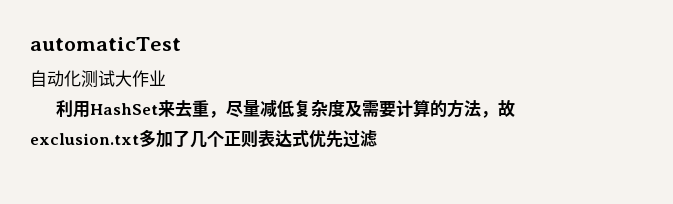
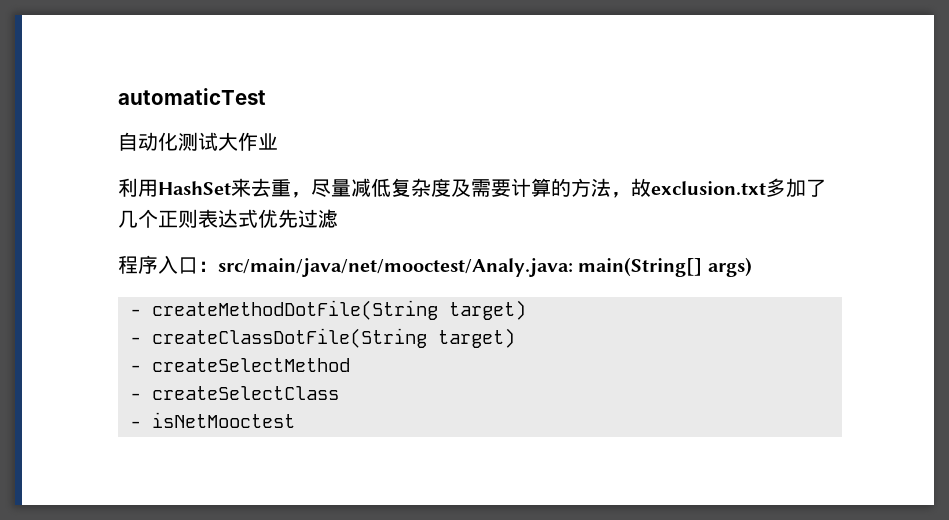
(377, 139) none -> [118,255,752,277] [130,300,526,320] [130,328,515,348] [130,358,350,372] [130,386,339,400] [130,412,295,428] // 程序入口：src/main/java/net/mooctest/Analy.java: main(String[] args) // - createMethodDotFile(String target) // - createClassDotFile(String target) // - createSelectMethod // - createSelectClass // - isNetMooctest

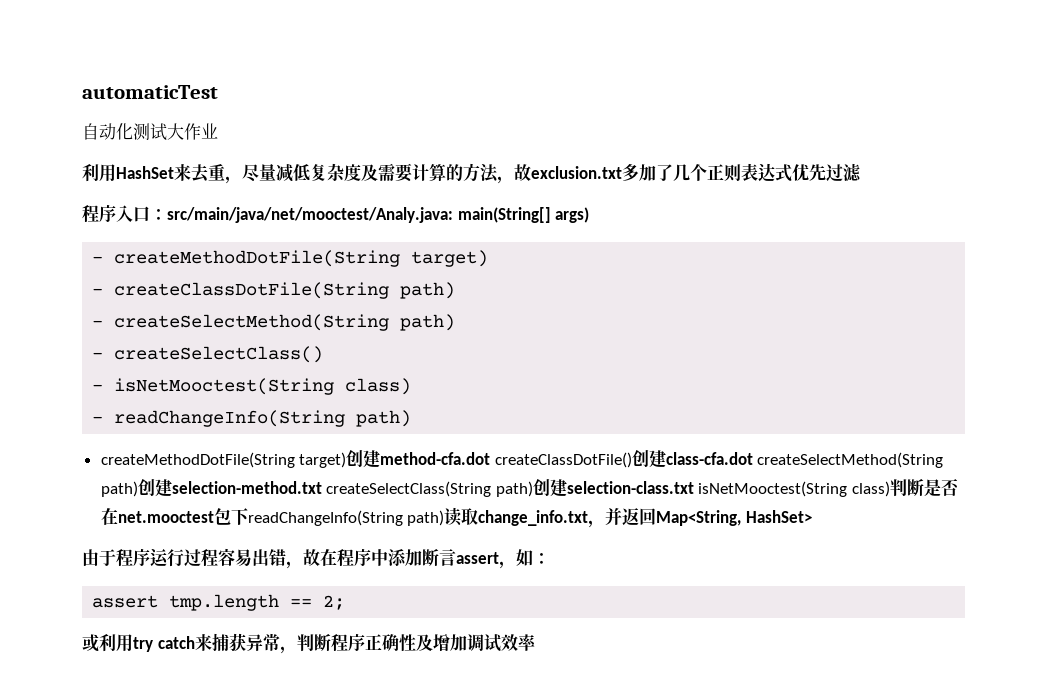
[438,328,515,348] [130,358,350,372] [130,386,339,400] [130,412,295,428] target) // - createSelectMethod // - createSelectClass // - isNetMooctest -> [400,282,456,299] [92,314,456,331] [92,346,324,363] [92,378,412,395] [92,410,412,427] [100,450,944,468] [100,478,959,497] [100,507,812,528] [82,548,550,569] [92,594,346,611] [82,633,536,654] path) // - createSelectMethod(String path) // - createSelectClass() // - isNetMooctest(String class) // - readChangeInfo(String path) // createMethodDotFile(String target)创建method-cfa.dot createClassDotFile()创建class-cfa.dot createSelectMethod(String path)创建selection-method.txt createSelectClass(String path)创建selection-class.txt isNetMooctest(String class)判断是否在net.mooctest包下readChangeInfo(String path)读取change_info.txt，并返回Map<String, HashSet> // 由于程序运行过程容易出错，故在程序中添加断言assert，如： // assert tmp.length == 2; // 或利用try catch来捕获异常，判断程序正确性及增加调试效率

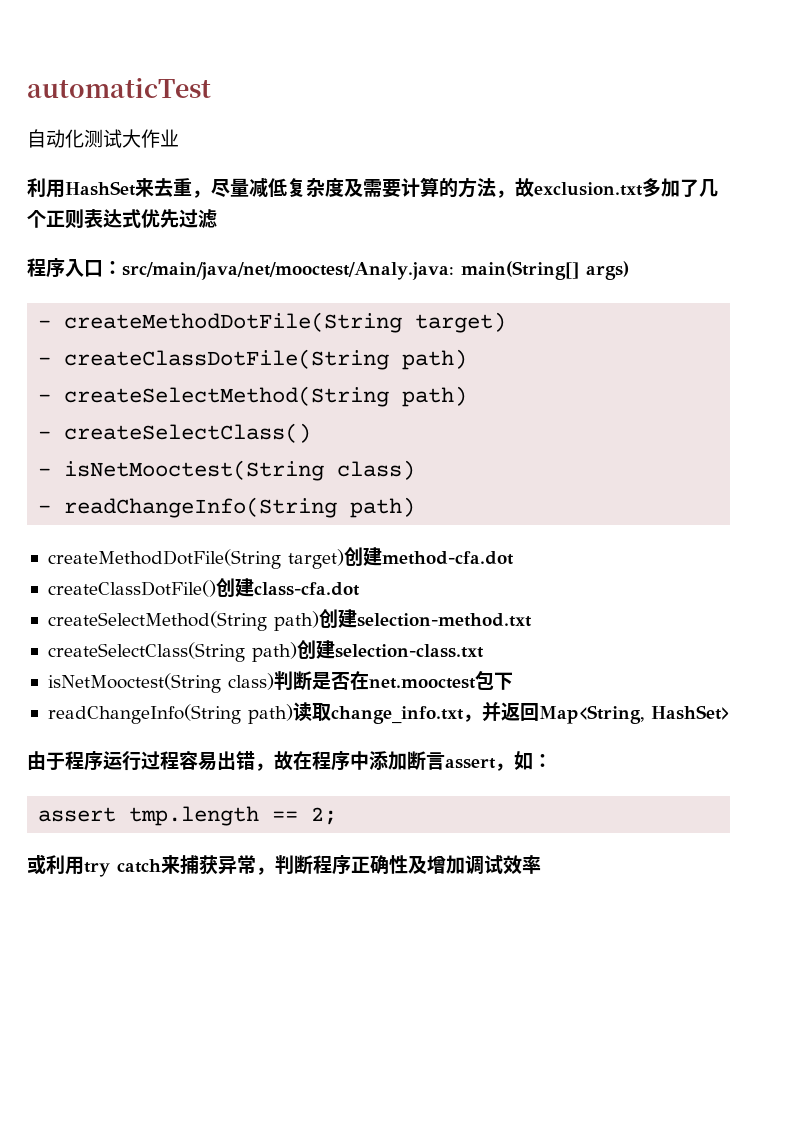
(491, 458) none -> (514, 558) //
(753, 458) none -> (360, 589) //
(322, 487) none -> (532, 620) //
(694, 487) none -> (484, 651) //
(249, 516) none -> (513, 681) //

